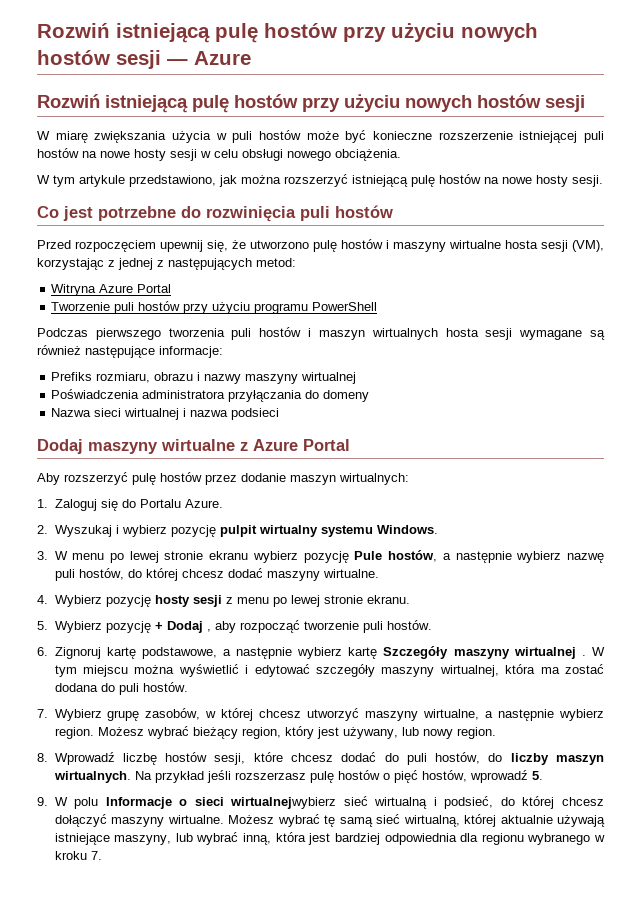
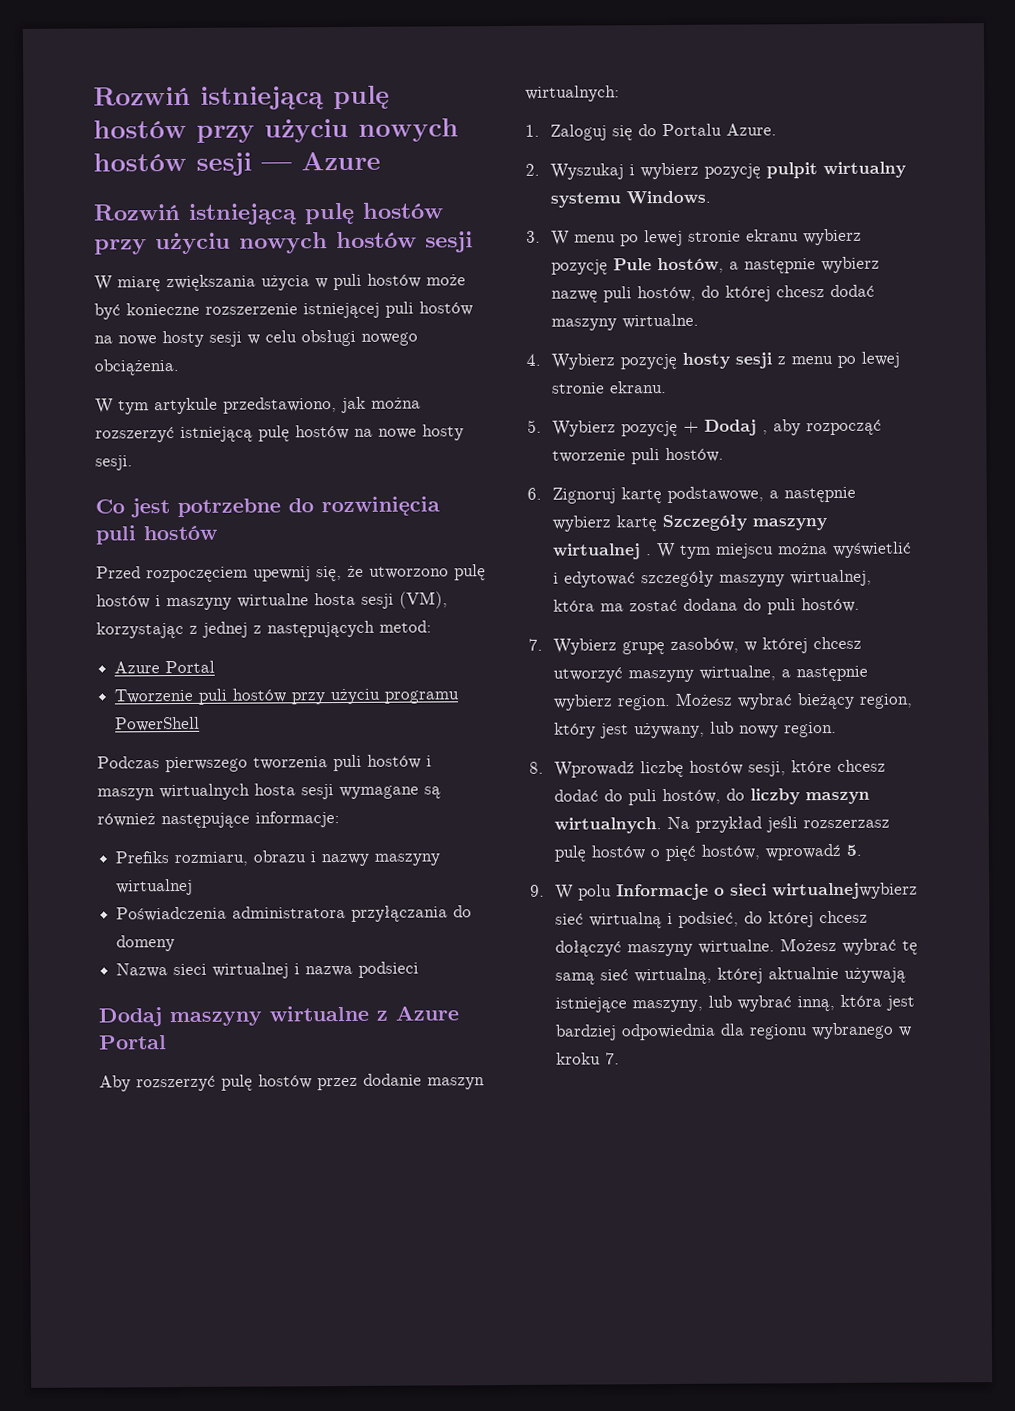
[51,284,97,296] Witryna -> (432, 626) none

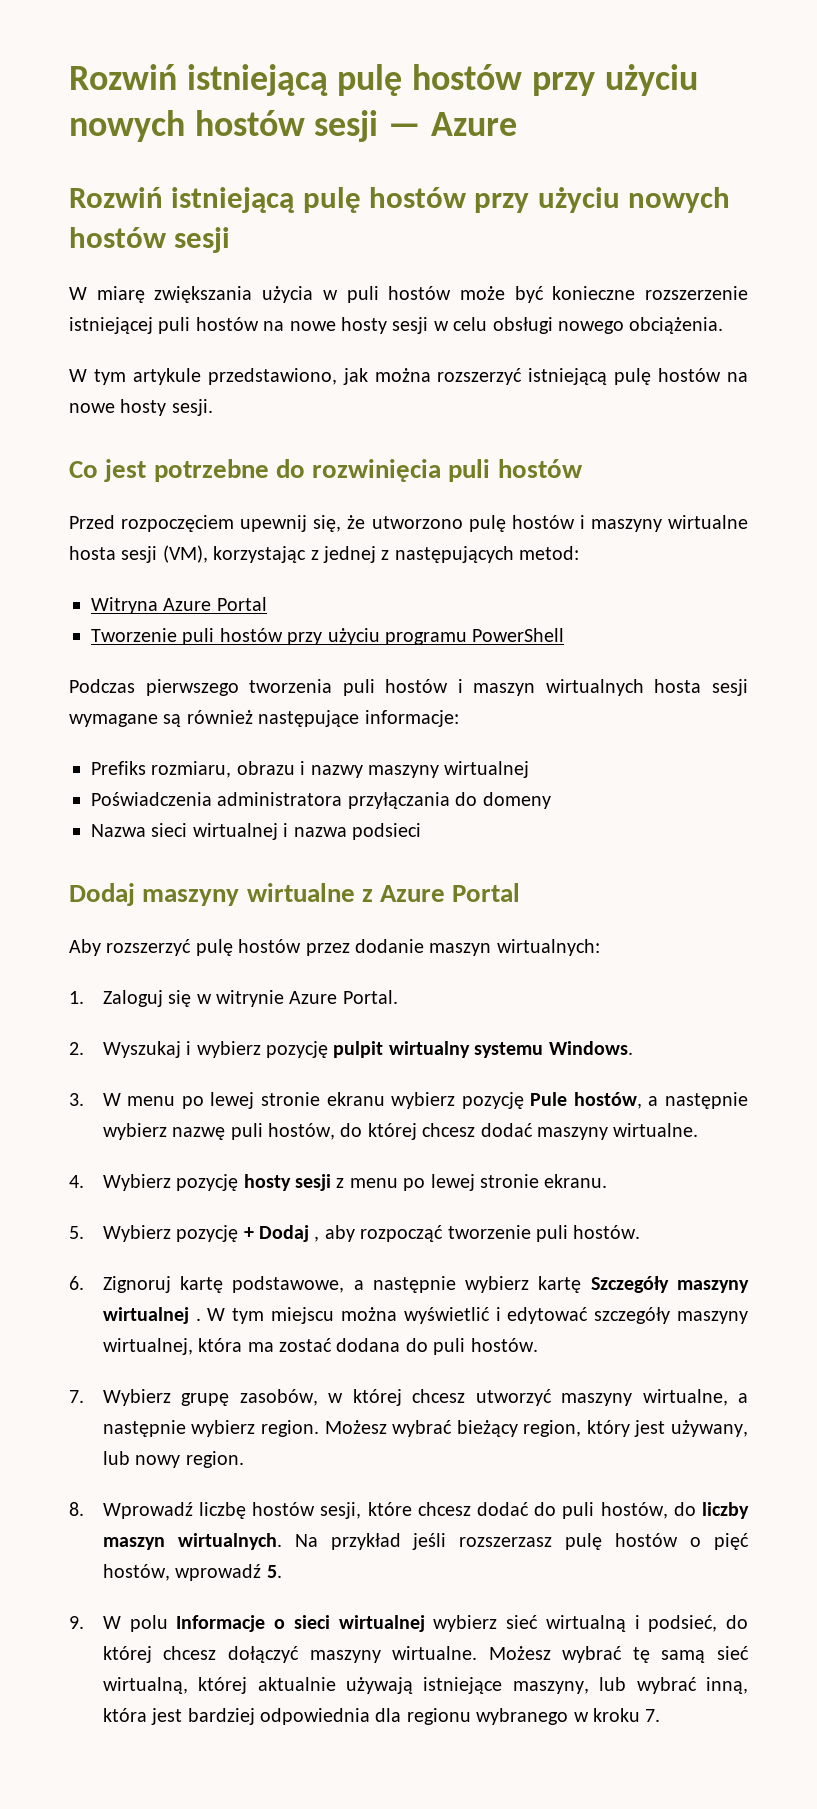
(432, 626) none -> [91,597,158,614] Witryna
[637,123,777,137] do Portalu Azure. -> [196,990,398,1007] w witrynie Azure Portal.
[771,882,918,900] wirtualnejwybierz -> [338,1615,498,1632] wirtualnej wybierz

